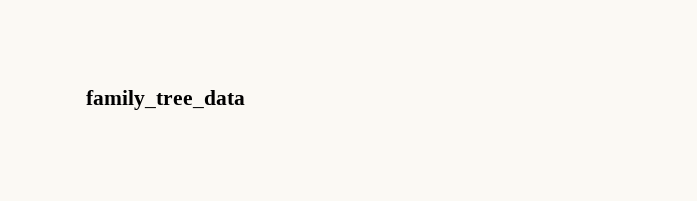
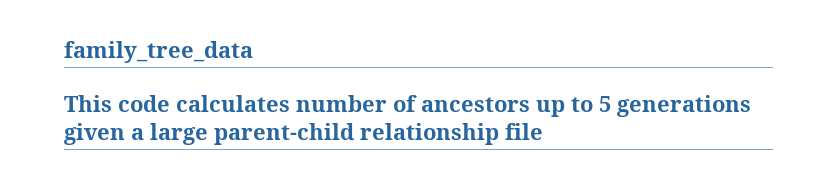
(245, 100) none -> [64,95,751,117] [64,123,543,145] // This code calculates number of ancestors up to 5 generations given a large parent-child relationship file

